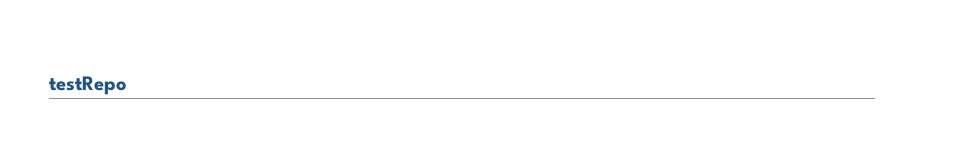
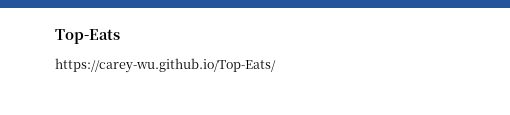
[49,76,127,95] testRepo -> [55,29,120,44] [55,58,276,73] Top-Eats // https://carey-wu.github.io/Top-Eats/

